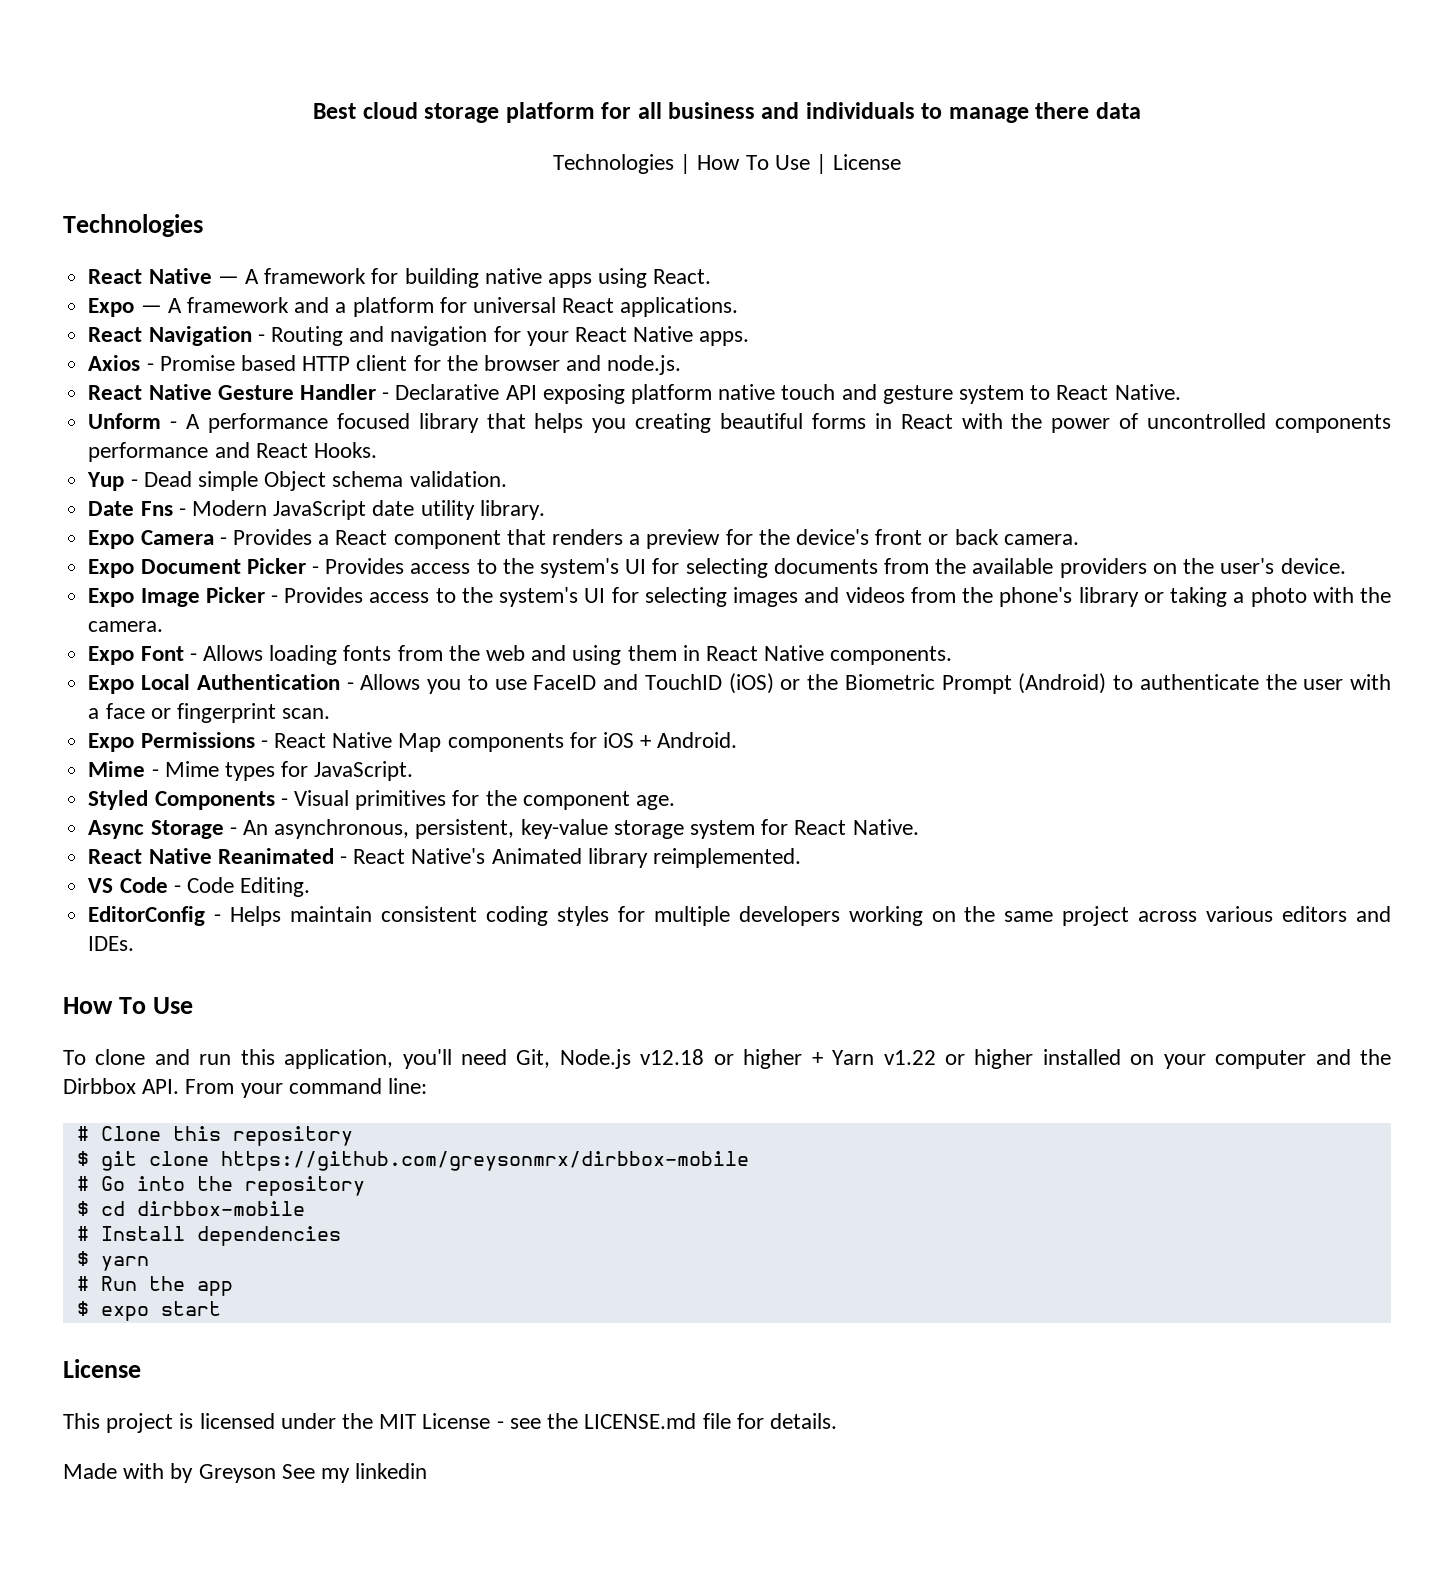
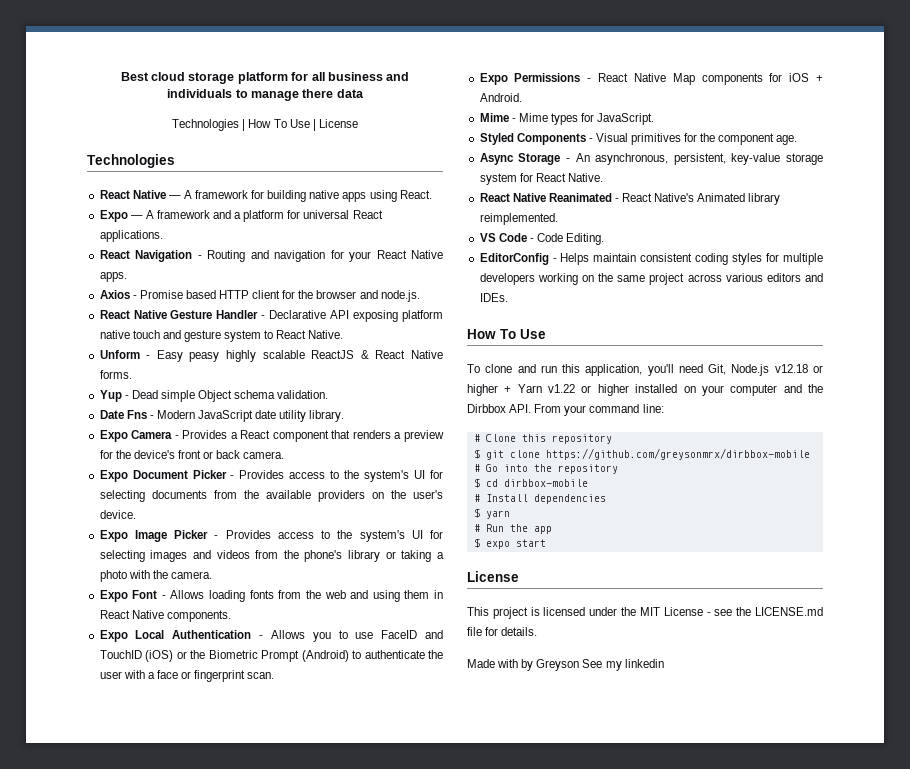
[186,413,1392,433] [88,442,377,462] A performance focused library that helps you creating beautiful forms in React with the power of uncontrolled components performance and React Hooks. -> [156,350,443,362] [99,370,132,379] Easy peasy highly scalable ReactJS & React Native forms.

